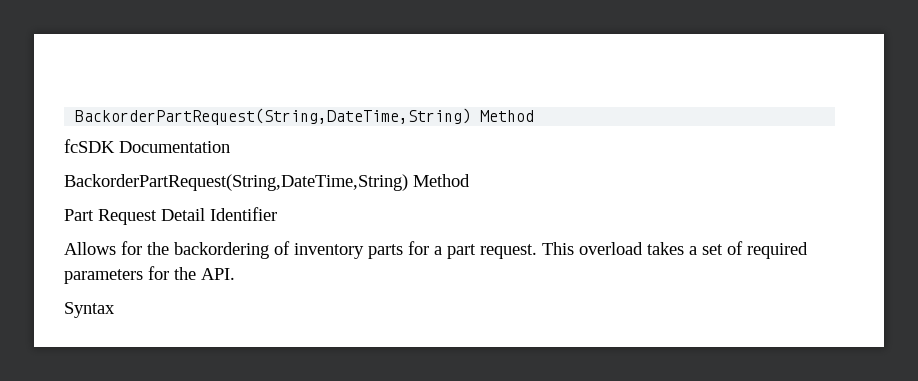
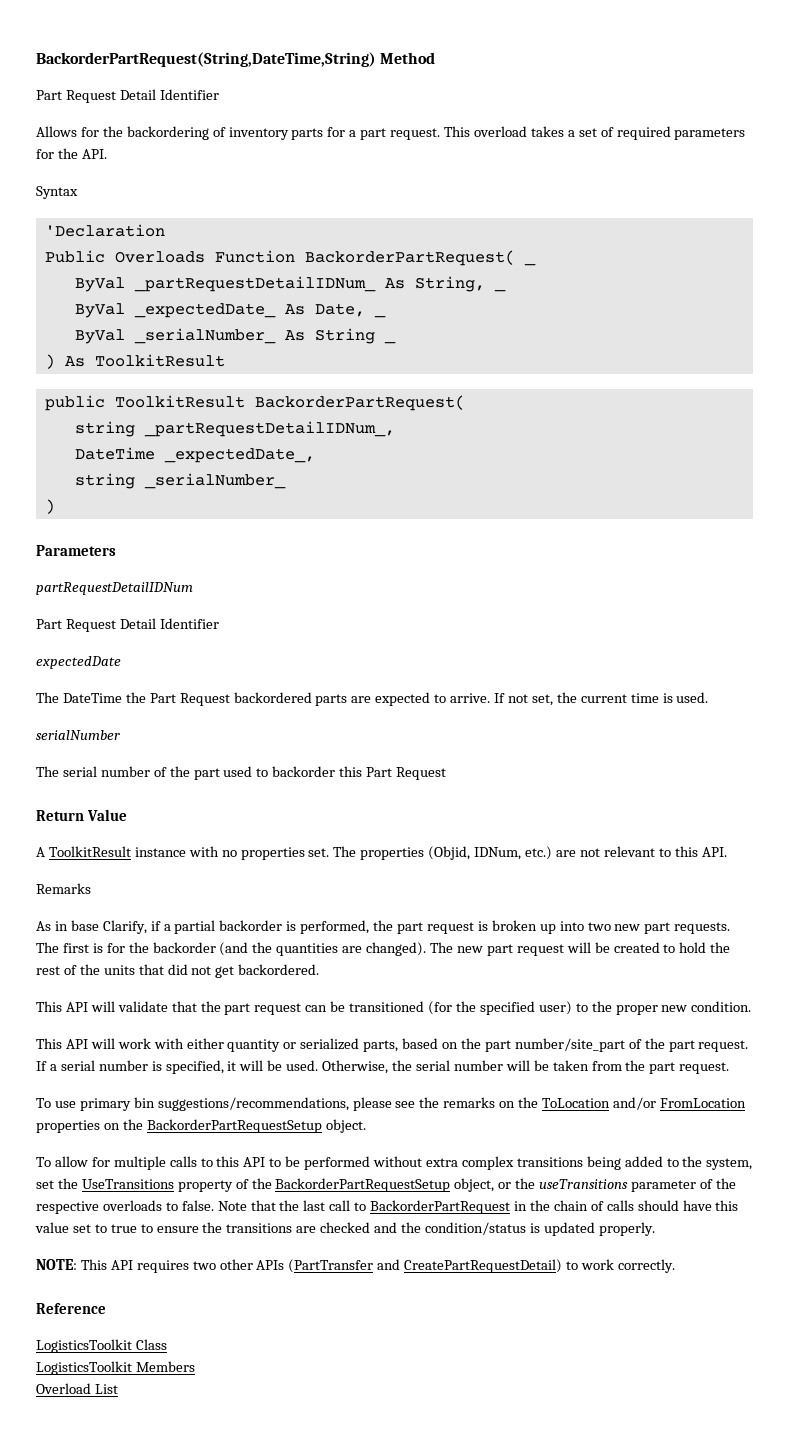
[75,108,535,125] [64,139,230,153] [64,174,470,191] BackorderPartRequest(String,DateTime,String) Method // fcSDK Documentation // BackorderPartRequest(String,DateTime,String) Method -> [36,52,436,67] BackorderPartRequest(String,DateTime,String) Method
(115, 310) none -> [44,224,165,237] [44,250,536,266] [74,276,506,292] [74,303,386,318] [74,328,396,344] [44,354,225,369] [44,395,465,411] [74,421,395,437] [74,447,315,463] [74,473,286,489] [44,499,55,514] [36,545,116,556] [36,582,193,595] [36,618,219,632] [36,656,121,669] [36,692,709,706] [36,730,120,740] [36,766,447,780] [36,809,127,821] [36,846,727,860] [36,883,91,894] [36,920,731,934] [36,942,731,956] [36,964,320,978] [36,1001,752,1015] [36,1038,749,1052] [36,1060,730,1074] [36,1097,746,1111] [36,1119,366,1133] [36,1156,753,1170] [36,1178,736,1192] [36,1200,739,1214] [35,1222,655,1236] [36,1259,675,1273] [36,1303,106,1314] [36,1339,167,1353] [36,1361,195,1375] [36,1383,118,1394] // 'Declaration // Public Overloads Function BackorderPartRequest( _ // ByVal _partRequestDetailIDNum_ As String, _ // ByVal _expectedDate_ As Date, _ // ByVal _serialNumber_ As String _ // ) As ToolkitResult // public ToolkitResult BackorderPartRequest( // string _partRequestDetailIDNum_, // DateTime _expectedDate_, // string _serialNumber_ // ) // Parameters // partRequestDetailIDNum // Part Request Detail Identifier // expectedDate // The DateTime the Part Request backordered parts are expected to arrive. If not set, the current time is used. // serialNumber // The serial number of the part used to backorder this Part Request // Return Value // A ToolkitResult instance with no properties set. The properties (Objid, IDNum, etc.) are not relevant to this API. // Remarks // As in base Clarify, if a partial backorder is performed, the part request is broken up into two new part requests. The first is for the backorder (and the quantities are changed). The new part request will be created to hold the rest of the units that did not get backordered. // This API will validate that the part request can be transitioned (for the specified user) to the proper new condition. // This API will work with either quantity or serialized parts, based on the part number/site_part of the part request. If a serial number is specified, it will be used. Otherwise, the serial number will be taken from the part request. // To use primary bin suggestions/recommendations, please see the remarks on the ToLocation and/or FromLocation properties on the BackorderPartRequestSetup object. // To allow for multiple calls to this API to be performed without extra complex transitions being added to the system, set the UseTransitions property of the BackorderPartRequestSetup object, or the useTransitions parameter of the respective overloads to false. Note that the last call to BackorderPartRequest in the chain of calls should have this value set to true to ensure the transitions are checked and the condition/status is updated properly. // NOTE: This API requires two other APIs (PartTransfer and CreatePartRequestDetail) to work correctly. // Reference // LogisticsToolkit Class // LogisticsToolkit Members // Overload List

